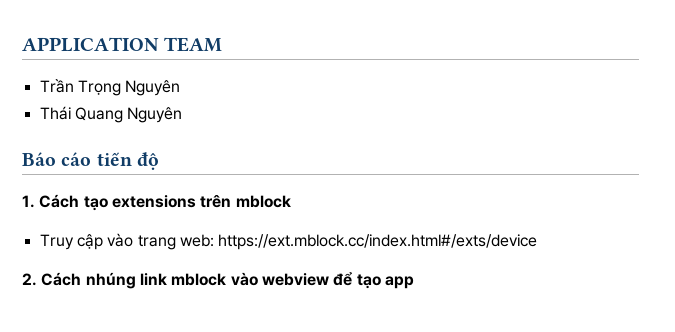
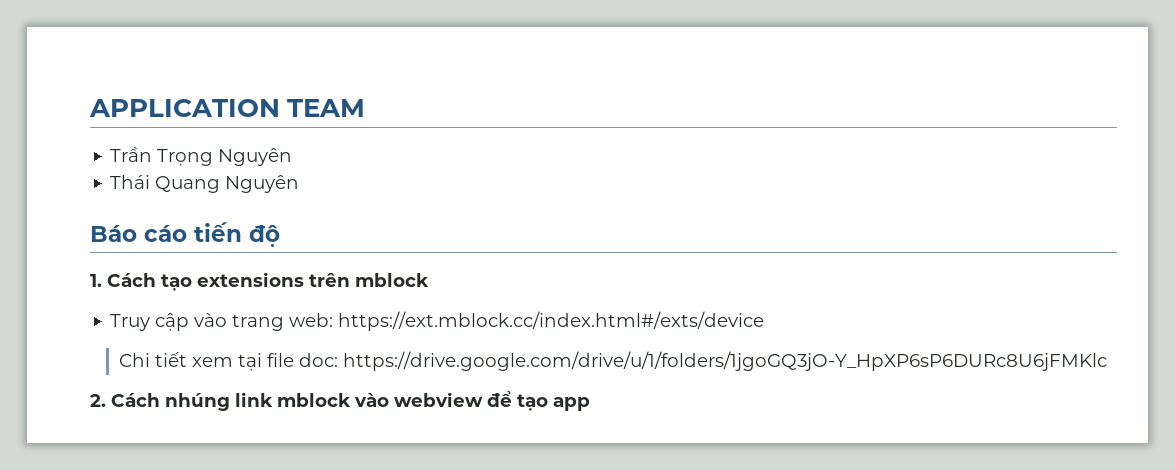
(538, 242) none -> [118,351,1107,371] // Chi tiết xem tại file doc: https://drive.google.com/drive/u/1/folders/1jgoGQ3jO-Y_HpXP6sP6DURc8U6jFMKlc

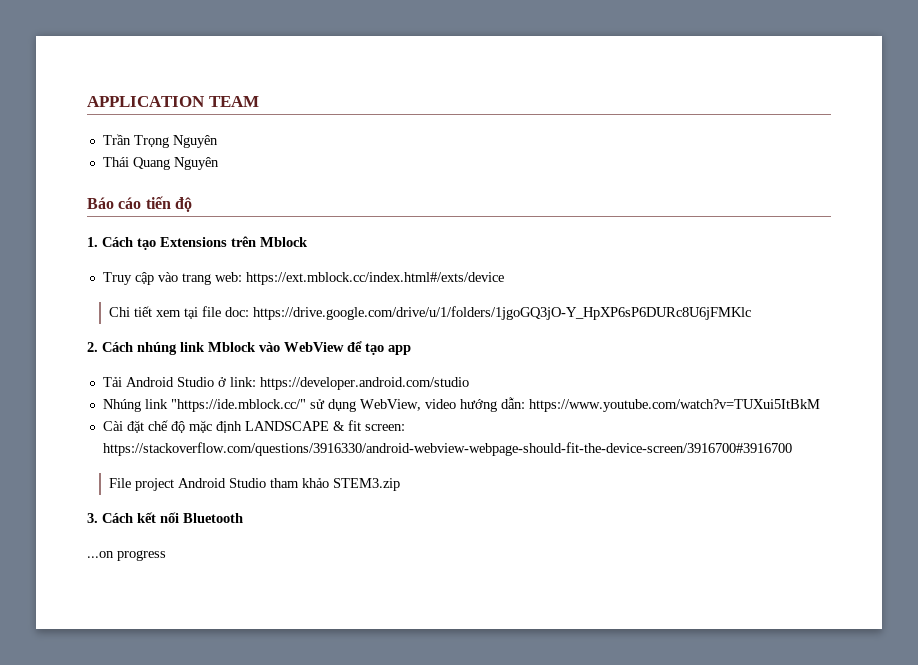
[197,272,429,287] extensions trên mblock -> [160,236,308,247] Extensions trên Mblock
[277,392,483,407] mblock vào webview -> [208,342,344,352] Mblock vào WebView
(590, 404) none -> [102,377,469,390] [102,397,820,412] [102,420,405,433] [102,442,792,456] [109,478,401,491] [87,512,243,523] [87,550,166,561] // Tải Android Studio ở link: https://developer.android.com/studio // Nhúng link "https://ide.mblock.cc/" sử dụng WebView, video hướng dẫn: https://www.youtube.com/watch?v=TUXui5ItBkM // Cài đặt chế độ mặc định LANDSCAPE & fit screen: https://stackoverflow.com/questions/3916330/android-webview-webpage-should-fit-the-device-screen/3916700#3916700 // File project Android Studio tham khảo STEM3.zip // 3. Cách kết nối Bluetooth // ...on progress

